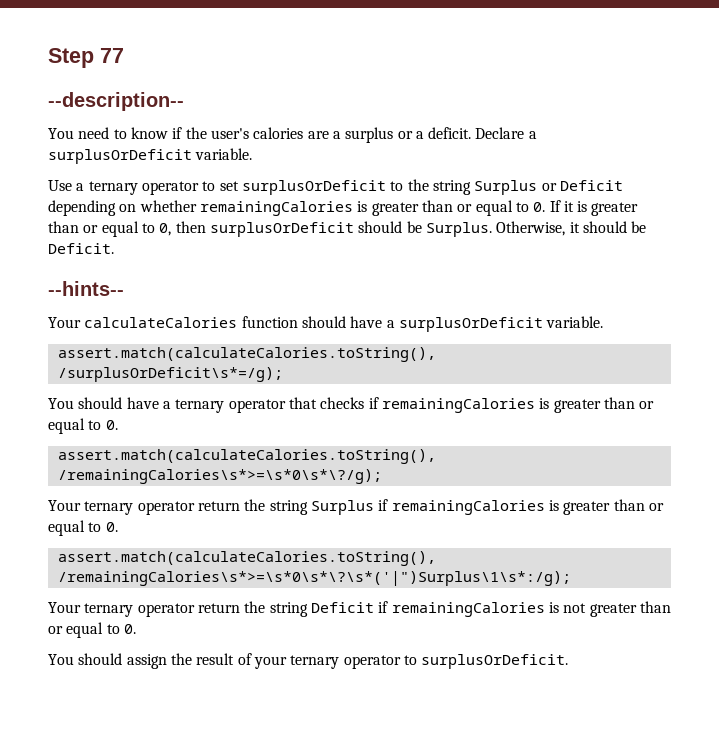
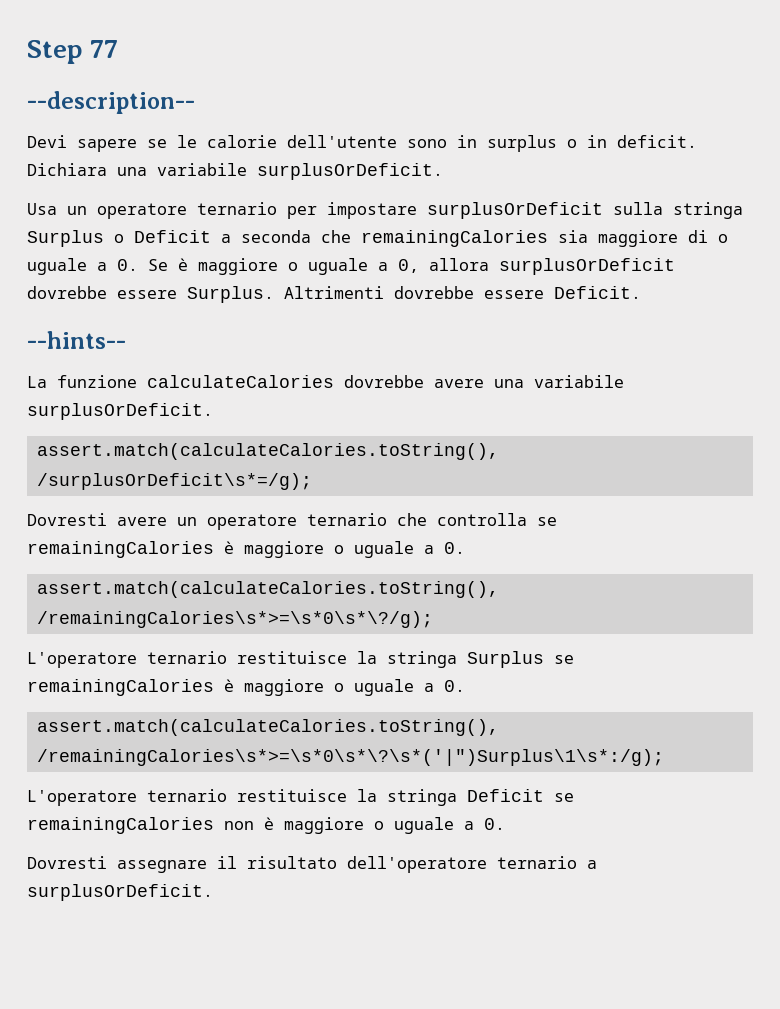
[48,127,537,143] [48,148,253,164] [48,179,623,195] [48,200,639,216] [48,221,647,237] [48,243,114,254] [48,281,124,296] [48,316,604,332] [57,347,436,362] [57,367,283,382] [48,397,655,413] [48,418,118,434] [57,449,436,464] [57,469,382,484] [48,499,664,515] [48,520,118,536] [57,551,436,566] [57,571,571,586] [48,601,671,617] [48,622,136,638] [48,653,417,669] You need to know if the user's calories are a surplus or a deficit. Declare a surplusOrDeficit variable. // Use a ternary operator to set surplusOrDeficit to the string Surplus or Deficit depending on whether remainingCalories is greater than or equal to 0. If it is greater than or equal to 0, then surplusOrDeficit should be Surplus. Otherwise, it should be Deficit. // --hints-- // Your calculateCalories function should have a surplusOrDeficit variable. // assert.match(calculateCalories.toString(), /surplusOrDeficit\s*=/g); // You should have a ternary operator that checks if remainingCalories is greater than or equal to 0. // assert.match(calculateCalories.toString(), /remainingCalories\s*>=\s*0\s*\?/g); // Your ternary operator return the string Surplus if remainingCalories is greater than or equal to 0. // assert.match(calculateCalories.toString(), /remainingCalories\s*>=\s*0\s*\?\s*('|")Surplus\1\s*:/g); // Your ternary operator return the string Deficit if remainingCalories is not greater than or equal to 0. // You should assign the result of your ternary operator to -> [27,135,697,152] [27,163,443,180] [27,202,743,219] [27,230,728,247] [27,258,675,275] [27,286,641,303] [27,331,126,349] [27,375,624,388] [27,403,213,420] [36,443,499,460] [36,473,312,490] [27,513,557,530] [27,541,465,558] [36,581,499,598] [36,611,433,628] [27,651,574,668] [27,679,465,696] [36,719,499,736] [36,749,664,766] [27,789,574,806] [27,817,505,834] [27,856,597,873] Devi sapere se le calorie dell'utente sono in surplus o in deficit. Dichiara una variabile surplusOrDeficit. // Usa un operatore ternario per impostare surplusOrDeficit sulla stringa Surplus o Deficit a seconda che remainingCalories sia maggiore di o uguale a 0. Se è maggiore o uguale a 0, allora surplusOrDeficit dovrebbe essere Surplus. Altrimenti dovrebbe essere Deficit. // --hints-- // La funzione calculateCalories dovrebbe avere una variabile surplusOrDeficit. // assert.match(calculateCalories.toString(), /surplusOrDeficit\s*=/g); // Dovresti avere un operatore ternario che controlla se remainingCalories è maggiore o uguale a 0. // assert.match(calculateCalories.toString(), /remainingCalories\s*>=\s*0\s*\?/g); // L'operatore ternario restituisce la stringa Surplus se remainingCalories è maggiore o uguale a 0. // assert.match(calculateCalories.toString(), /remainingCalories\s*>=\s*0\s*\?\s*('|")Surplus\1\s*:/g); // L'operatore ternario restituisce la stringa Deficit se remainingCalories non è maggiore o uguale a 0. // Dovresti assegnare il risultato dell'operatore ternario a

